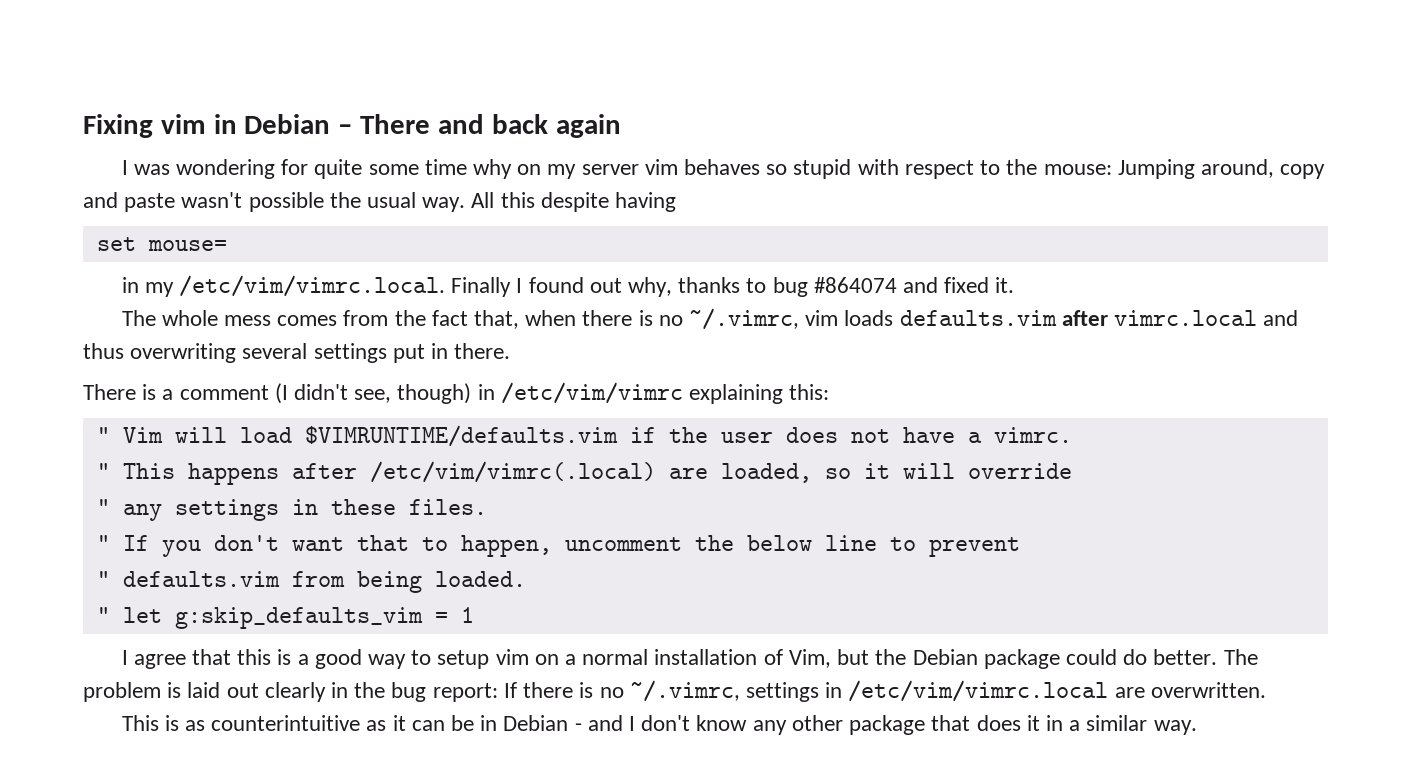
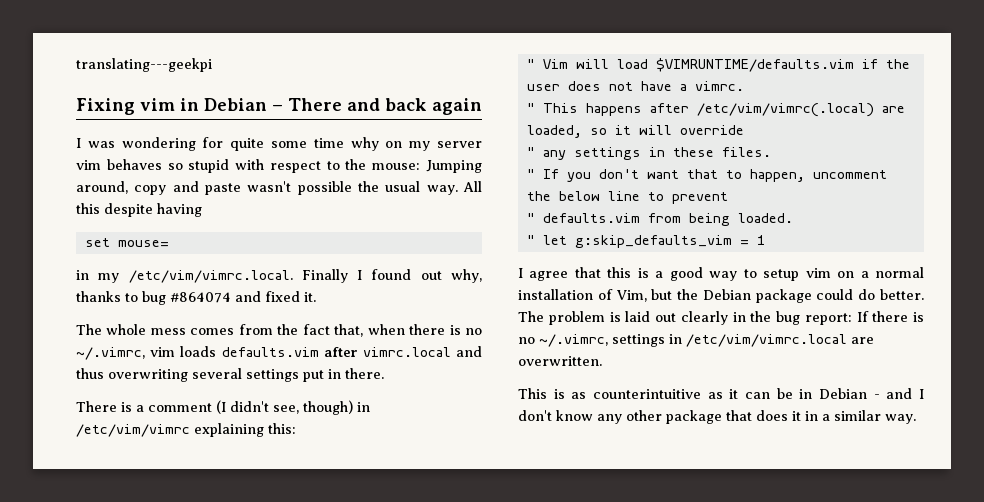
(83, 126) none -> [76,58,212,72] translating---geekpi //

